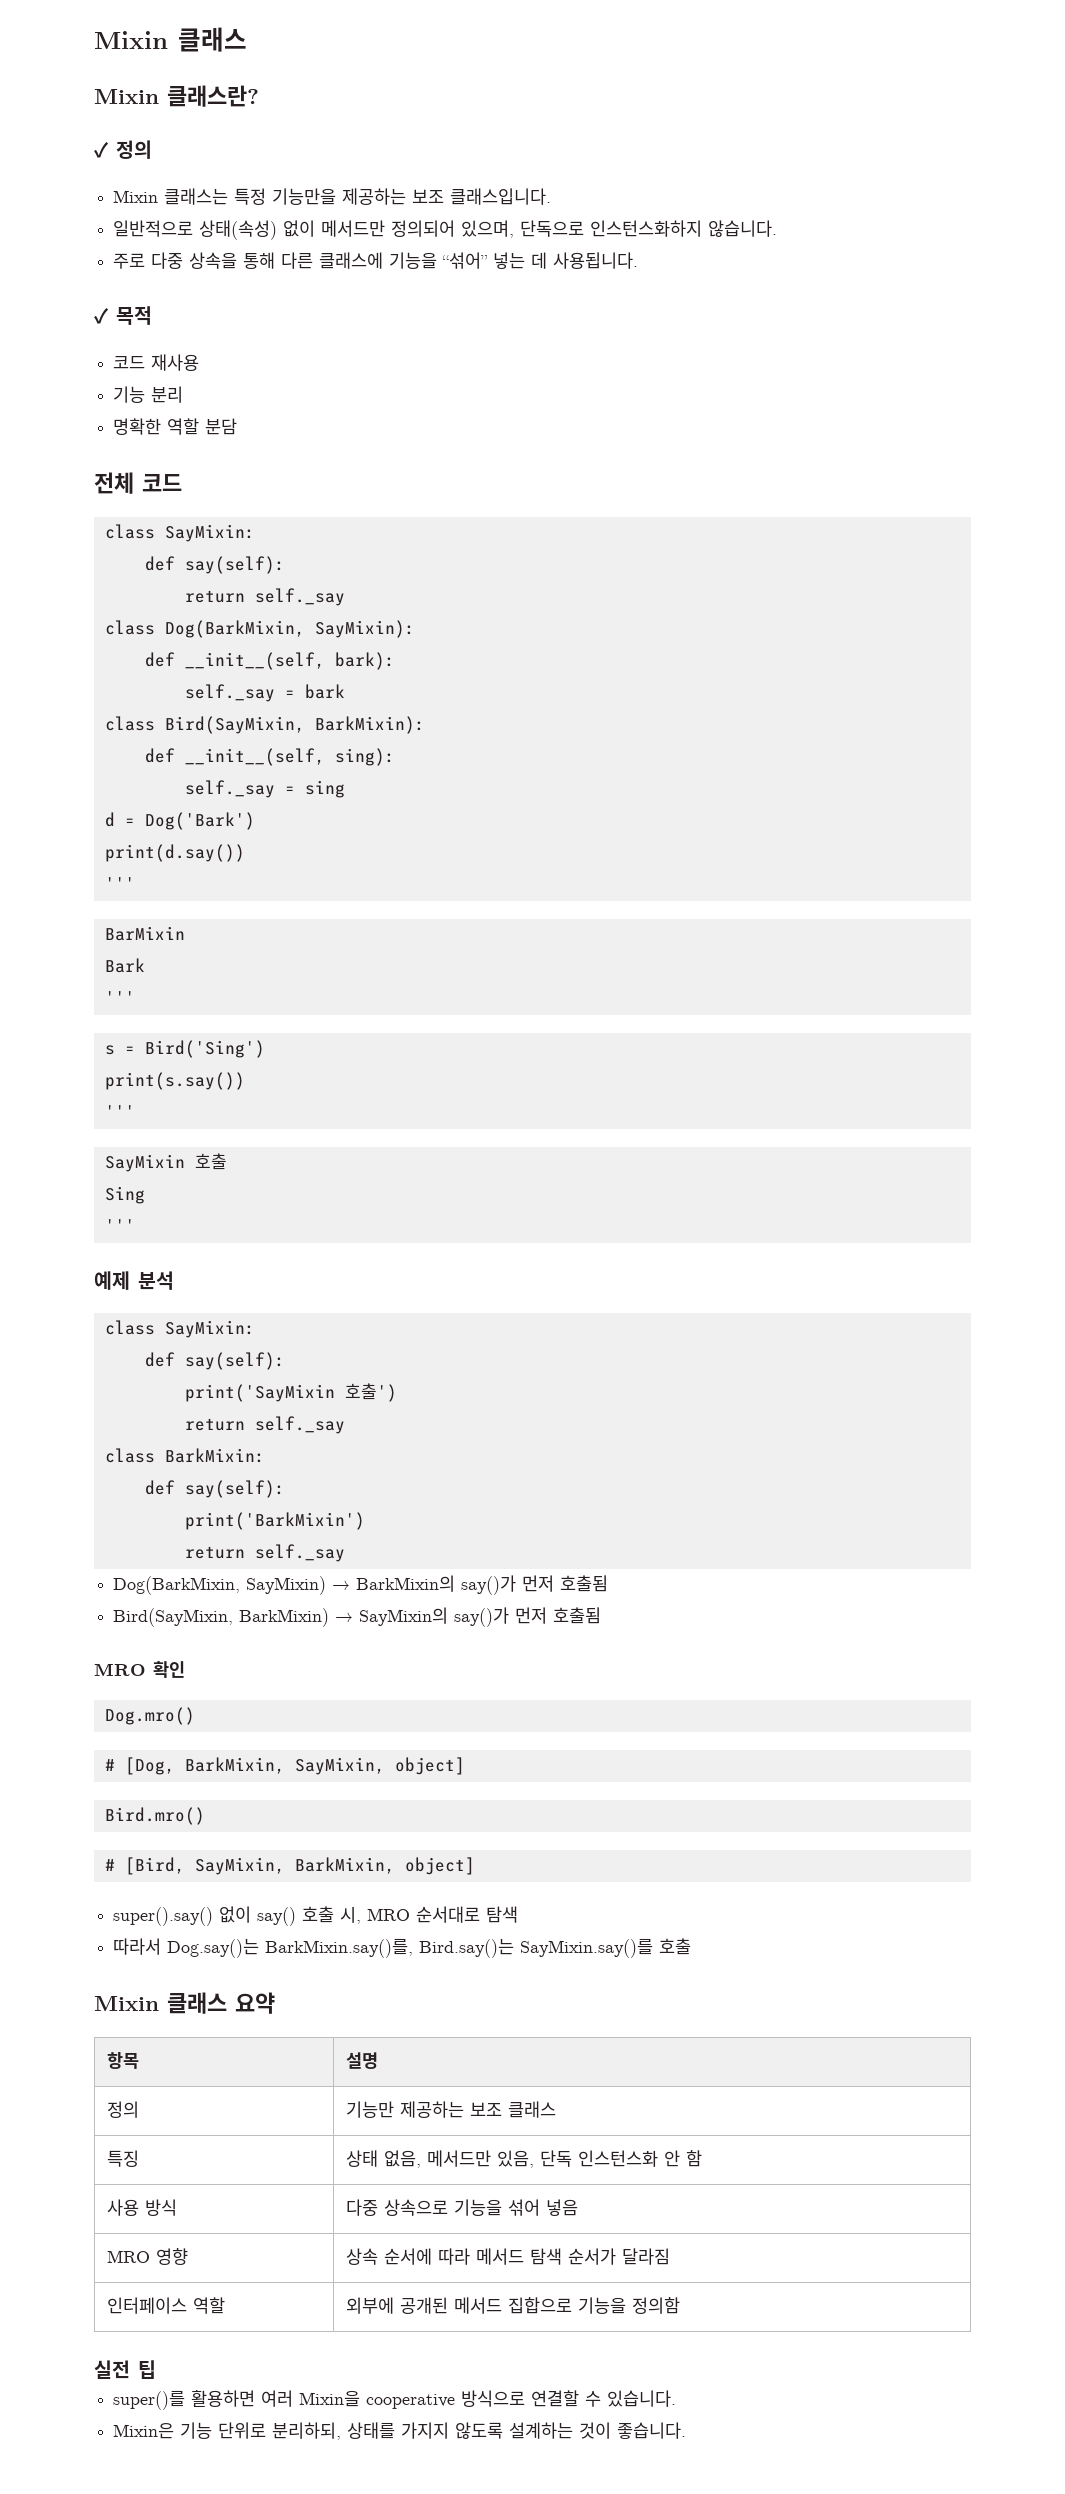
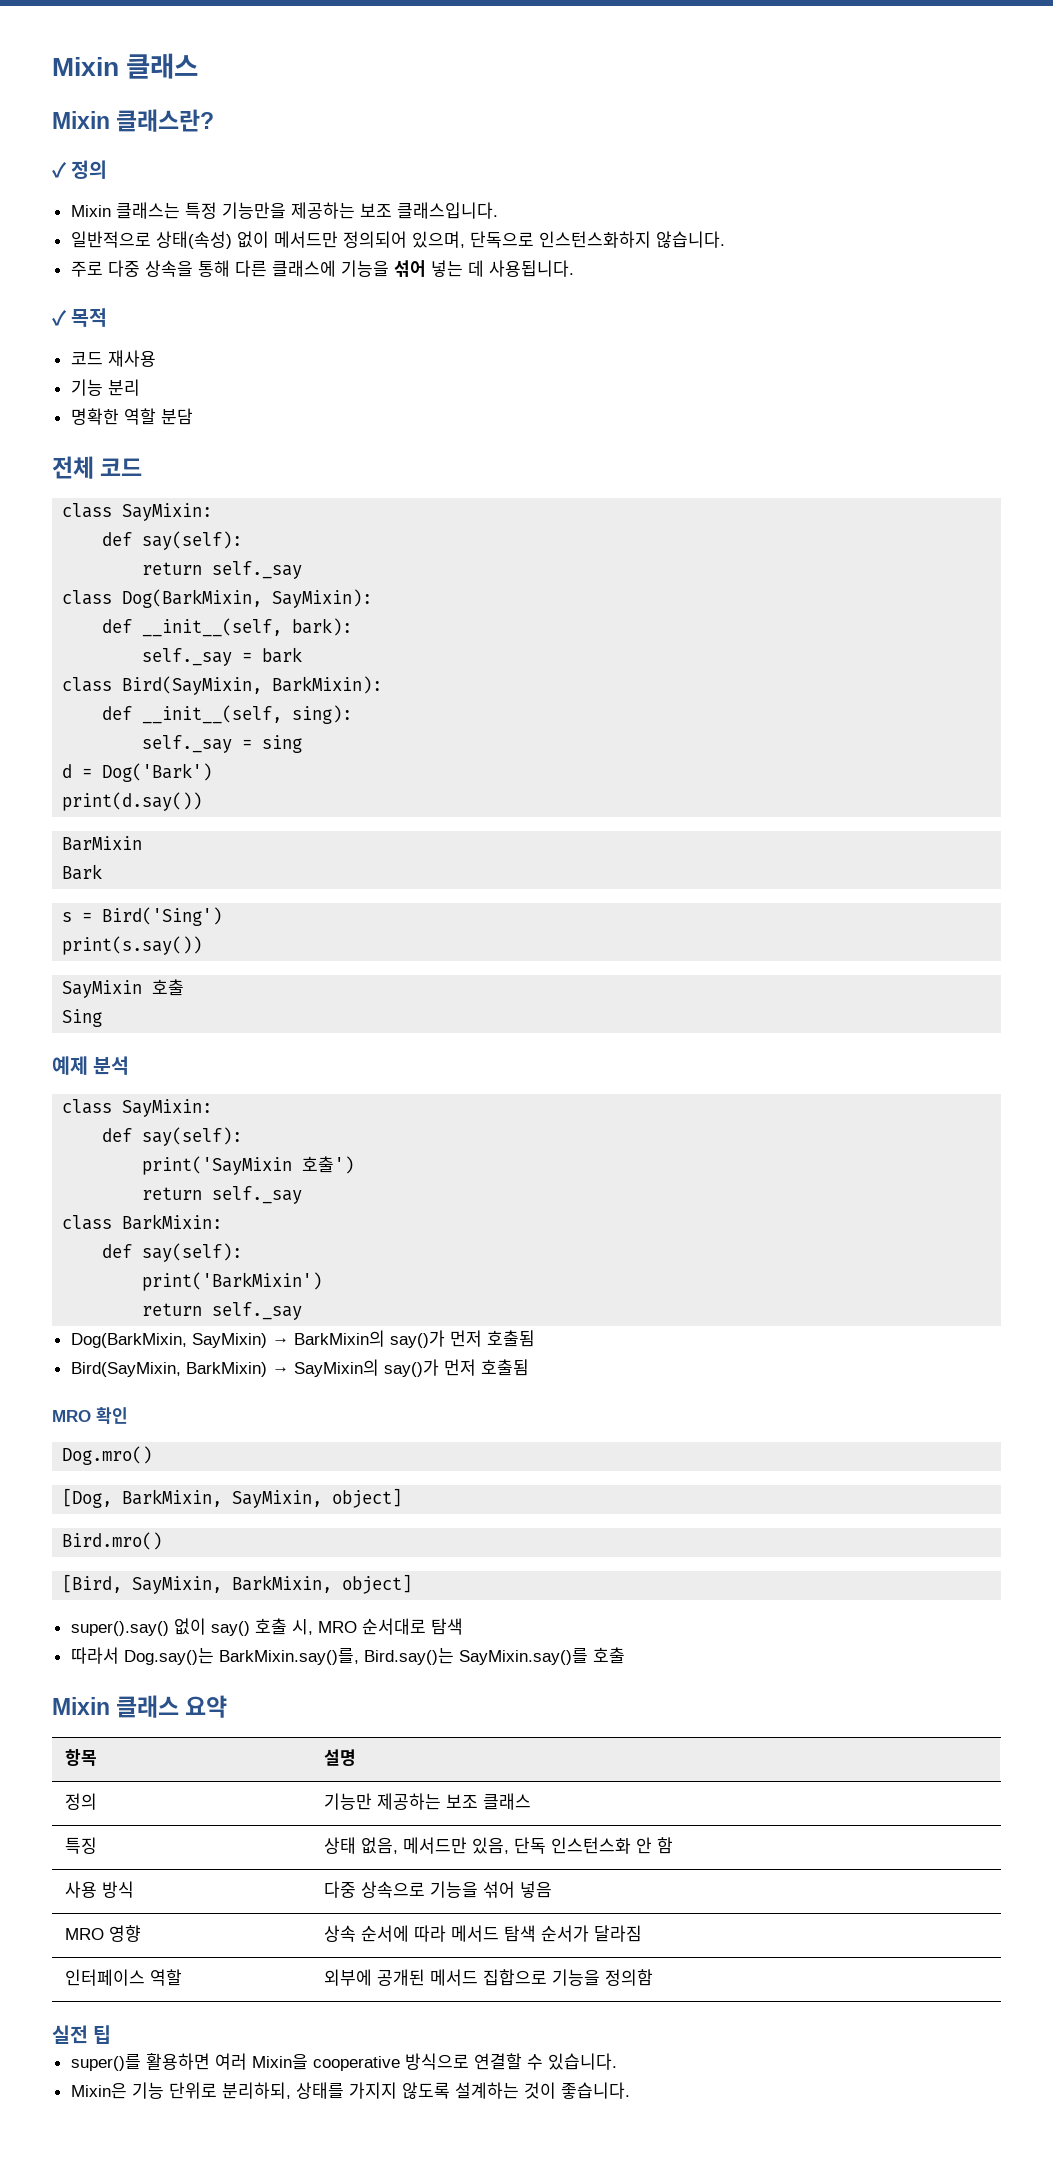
[442,252,489,269] “섞어” -> [393,260,426,277] 섞어
[104,877,135,890] // ''' -> (203, 801) none
[104,991,135,1004] // ''' -> (103, 872) none
[104,1105,135,1118] // ''' -> (203, 945) none
[104,1219,135,1232] // ''' -> (103, 1018) none
[104,1759,115,1771] # -> (153, 1455) none
[104,1859,115,1871] # -> (163, 1541) none

